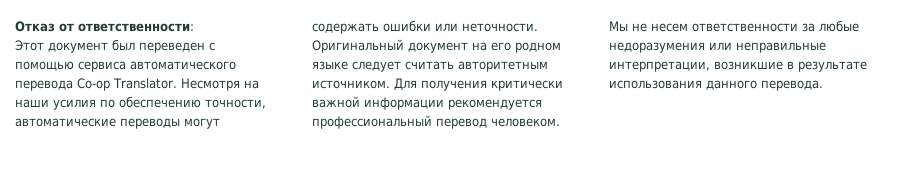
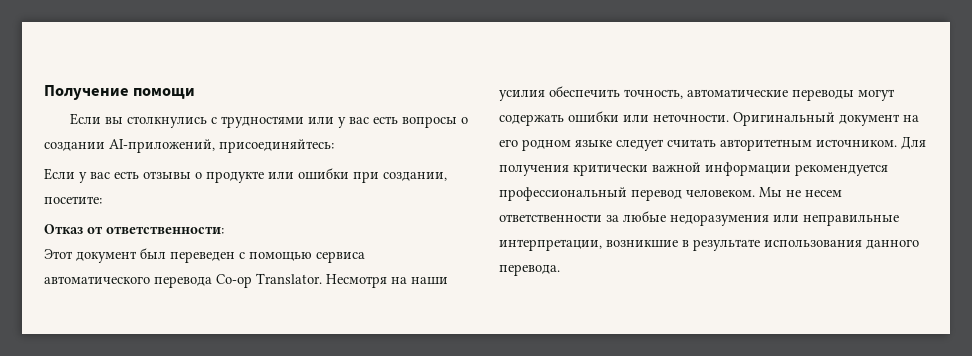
(15, 26) none -> [44,85,196,100] [70,113,469,128] [44,139,334,153] [44,168,447,183] [44,196,102,204] Получение помощи // Если вы столкнулись с трудностями или у вас есть вопросы о создании AI-приложений, присоединяйтесь: // Если у вас есть отзывы о продукте или ошибки при создании, посетите: //
[100,96,266,109] по обеспечению точности, -> [549,86,683,99] обеспечить точность,

